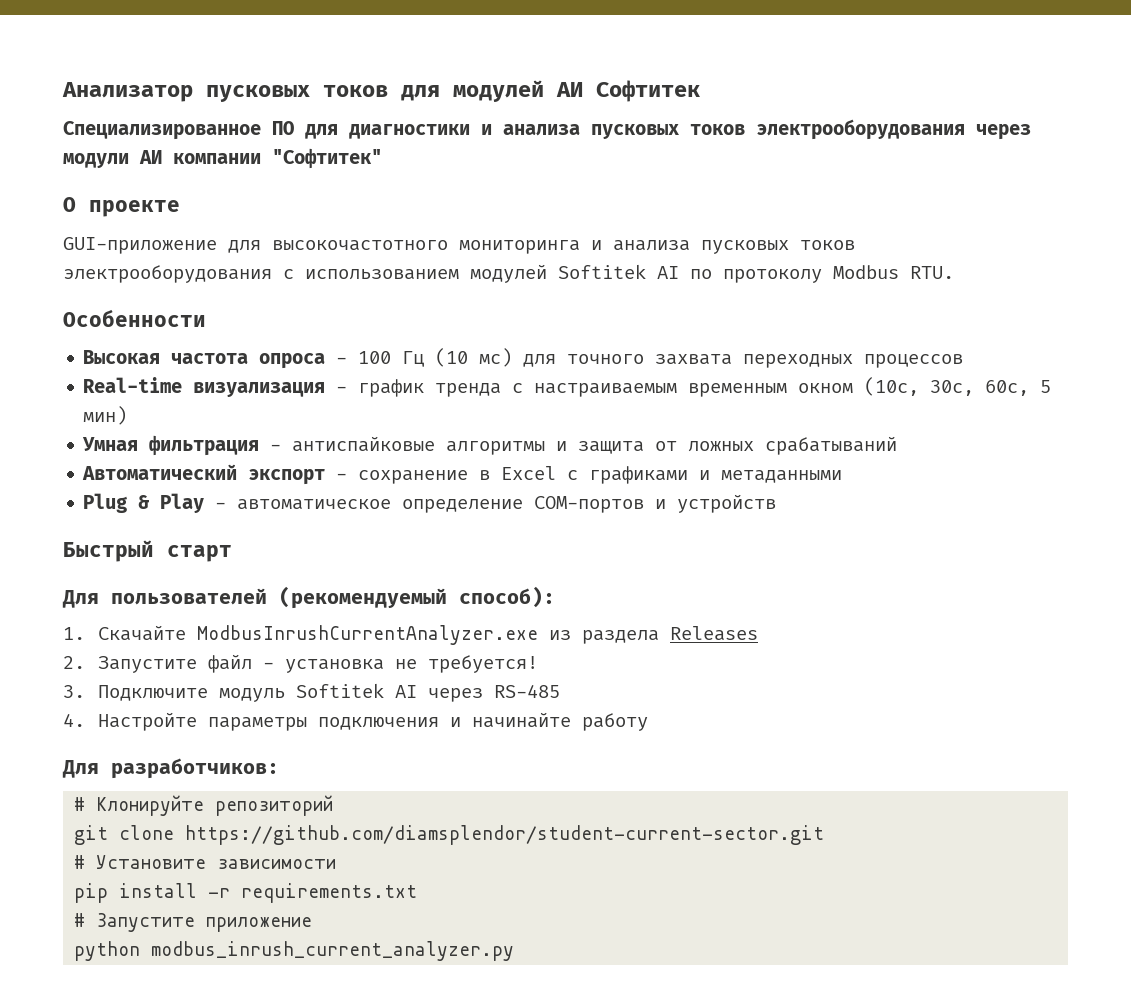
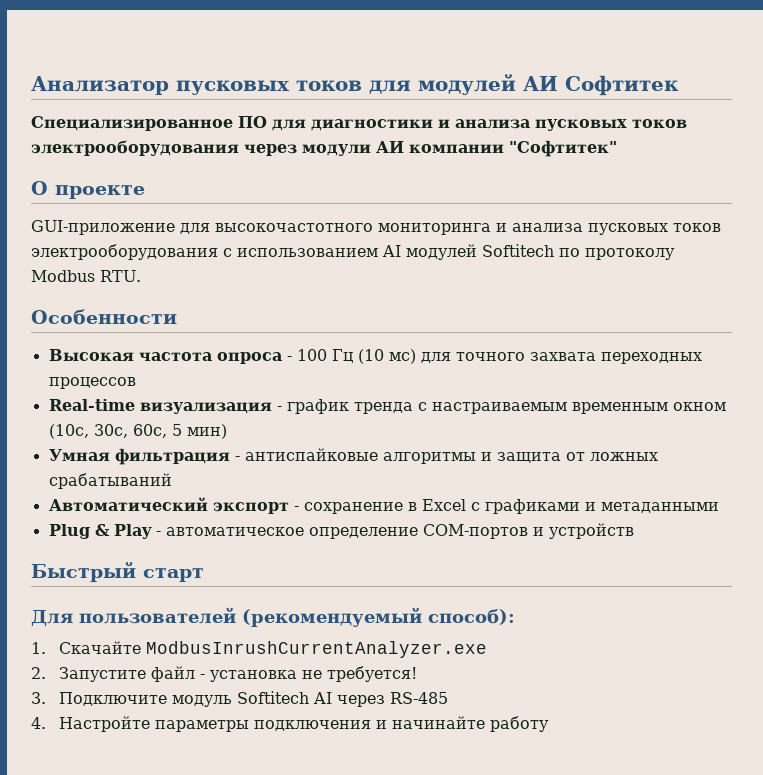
[470,264,679,283] модулей Softitek AI -> [382,244,554,260] AI модулей Softitech
[548,626,758,644] из раздела Releases -> (487, 649) none
[295,683,384,698] Softitek -> [236,691,309,704] Softitech
[62,758,279,779] [74,795,334,816] [74,825,825,845] [74,855,337,869] [74,883,418,903] [74,913,313,932] [74,941,515,961] // Для разработчиков: // # Клонируйте репозиторий // git clone https://github.com/diamsplendor/student-current-sector.git // # Установите зависимости // pip install -r requirements.txt // # Запустите приложение // python modbus_inrush_current_analyzer.py -> (549, 724) none

